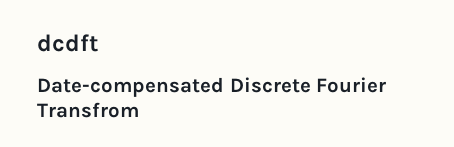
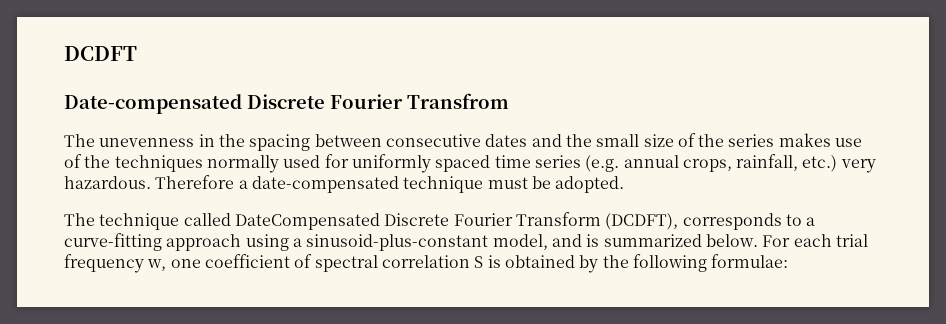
[37,34,98,52] dcdft -> [64,46,137,61] DCDFT
(139, 110) none -> [64,133,863,151] [64,154,876,173] [64,175,625,193] [64,212,816,230] [64,233,868,251] [64,254,789,273] // The unevenness in the spacing between consecutive dates and the small size of the series makes use of the techniques normally used for uniformly spaced time series (e.g. annual crops, rainfall, etc.) very hazardous. Therefore a date-compensated technique must be adopted. // The technique called DateCompensated Discrete Fourier Transform (DCDFT), corresponds to a curve-fitting approach using a sinusoid-plus-constant model, and is summarized below. For each trial frequency w, one coefficient of spectral correlation S is obtained by the following formulae:

